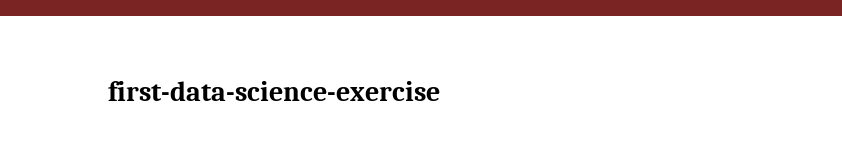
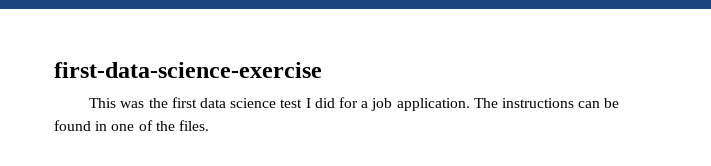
(440, 91) none -> [89,97,620,111] [54,120,209,131] // This was the first data science test I did for a job application. The instructions can be found in one of the files.

